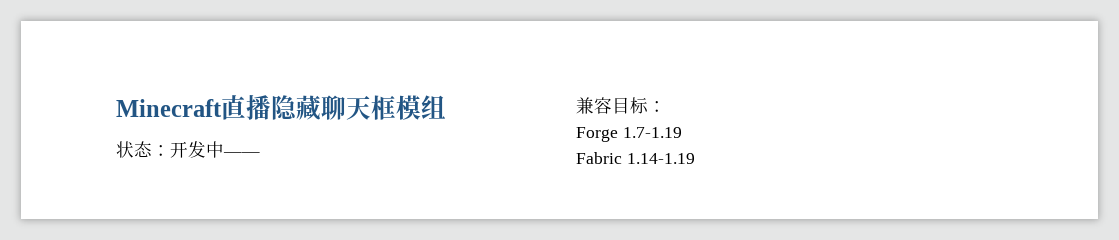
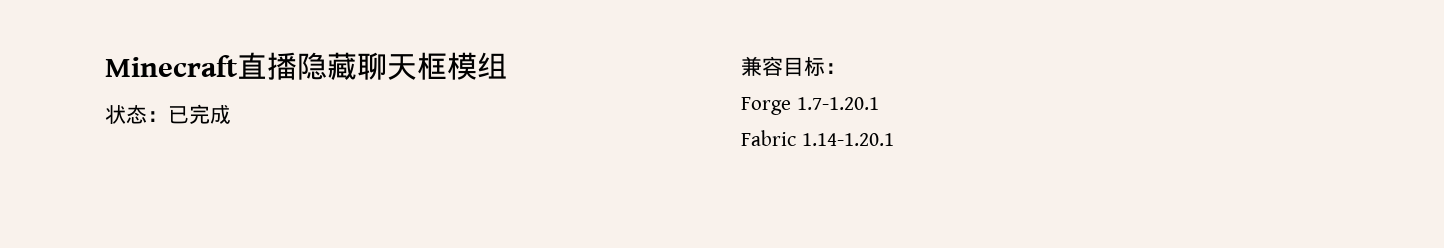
[170,141,260,158] 开发中—— -> [168,104,231,124] 已完成
[622,127,682,138] 1.7-1.19 -> [796,97,879,110] 1.7-1.20.1
[626,153,695,164] 1.14-1.19 -> [801,133,894,146] 1.14-1.20.1

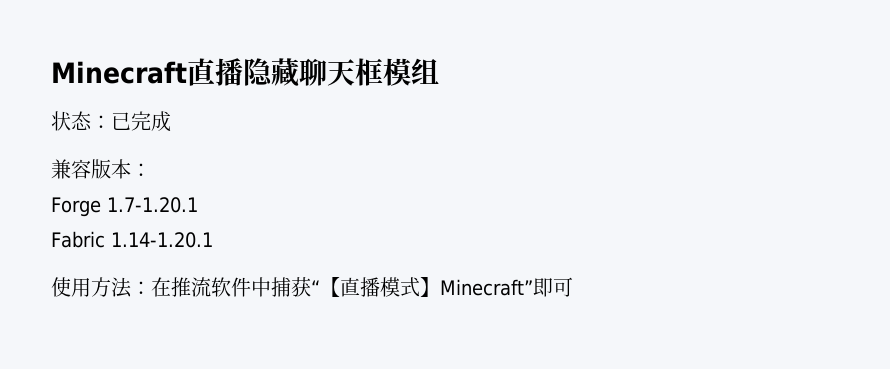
[783,57,825,76] 目标 -> [91,159,131,179] 版本
(894, 139) none -> [51,277,573,298] // 使用方法：在推流软件中捕获“【直播模式】Minecraft”即可

